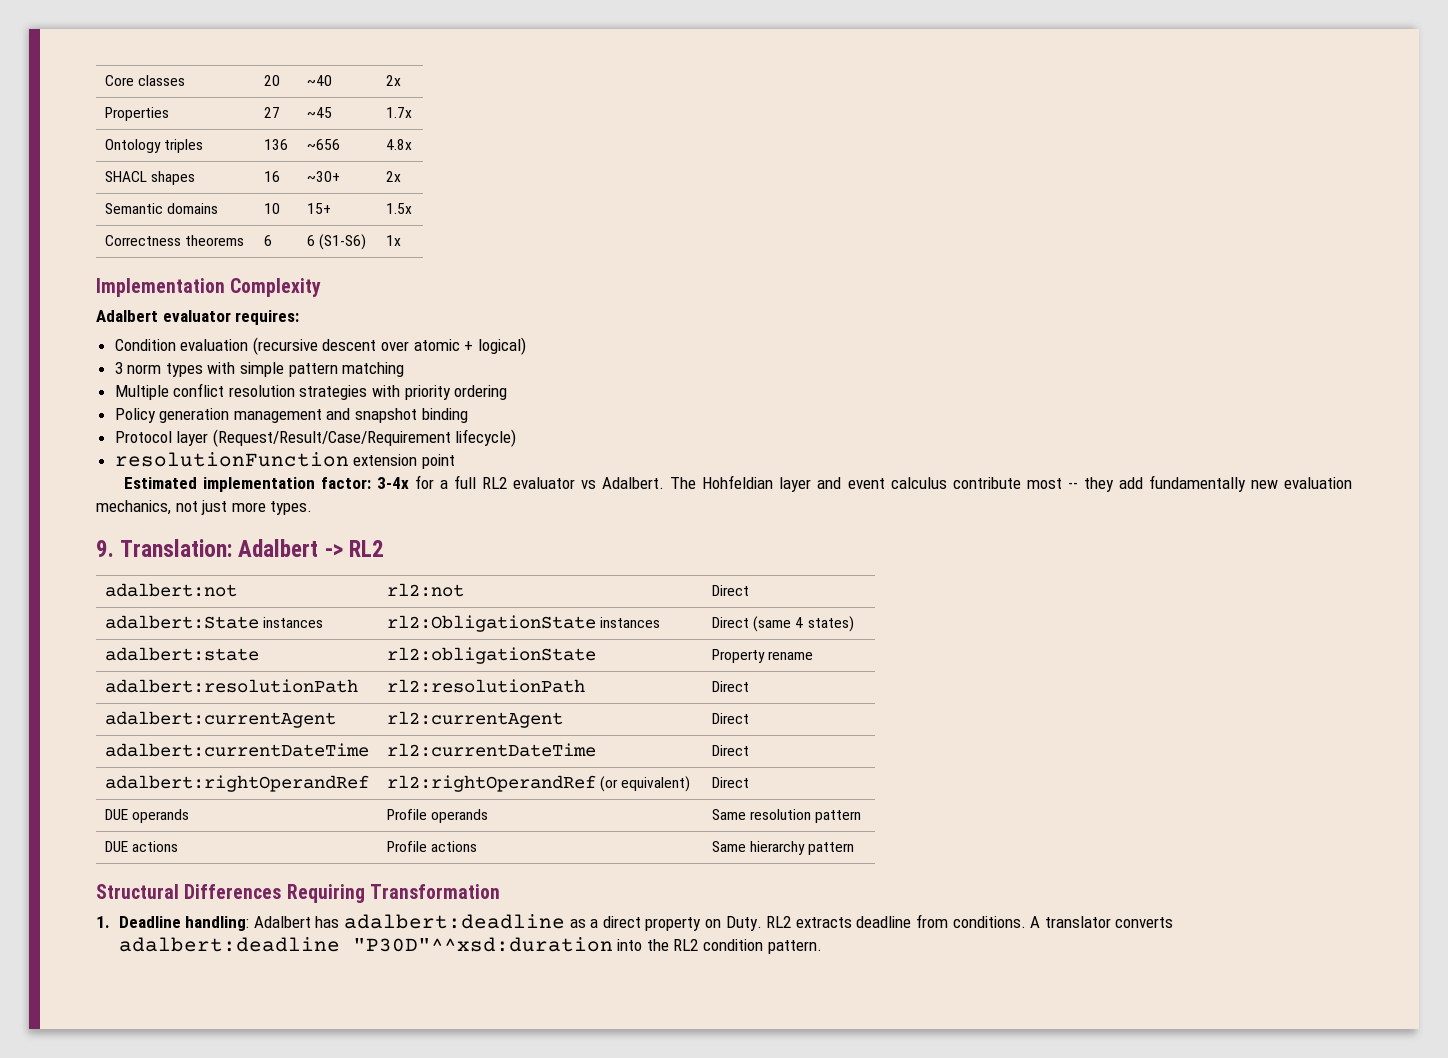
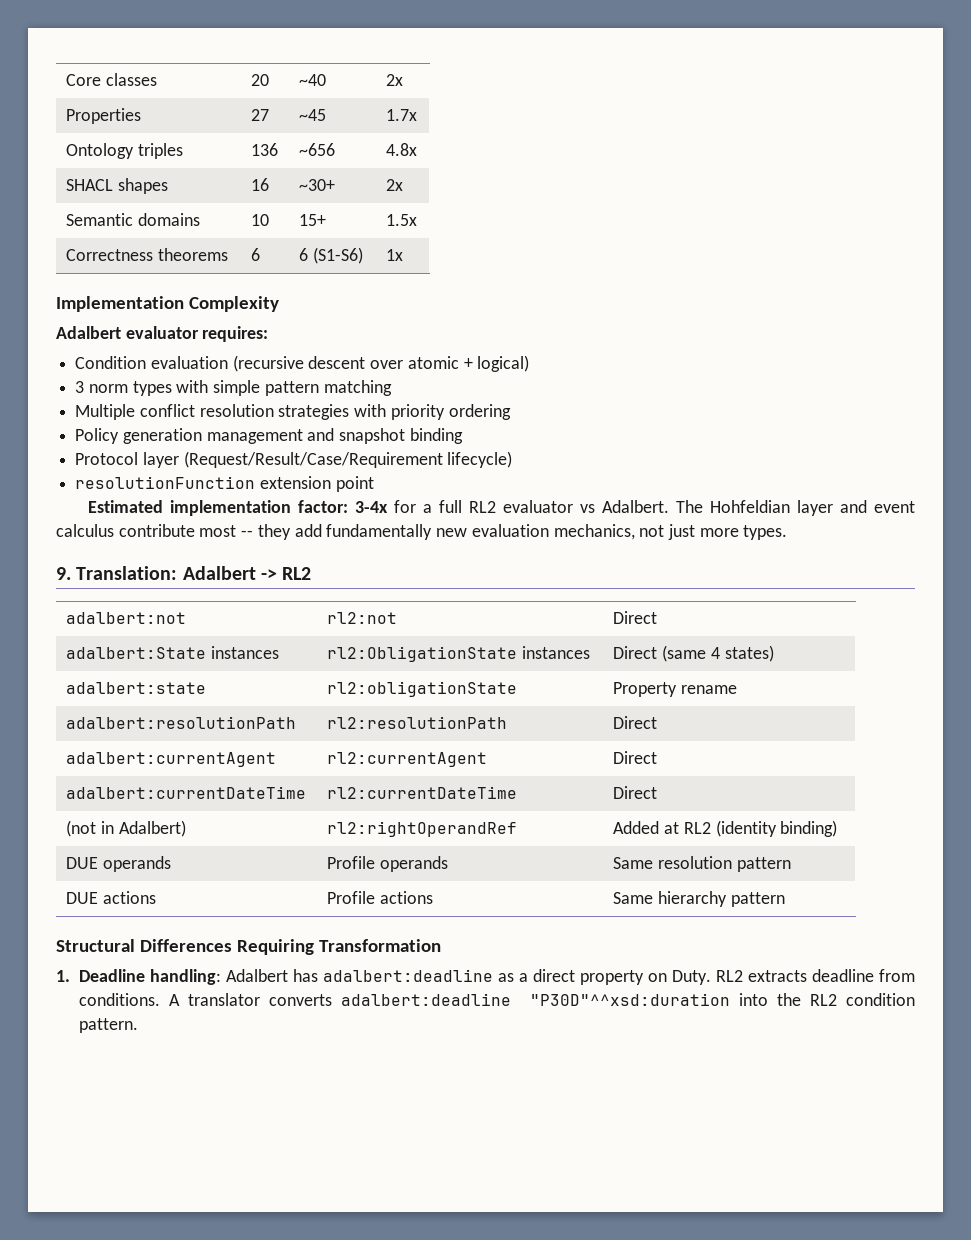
[104,775,369,792] [386,775,691,792] [711,777,749,788] adalbert:rightOperandRef | rl2:rightOperandRef (or equivalent) | Direct -> [66,820,186,837] [327,821,518,837] [613,820,838,837] (not in Adalbert) | rl2:rightOperandRef | Added at RL2 (identity binding)

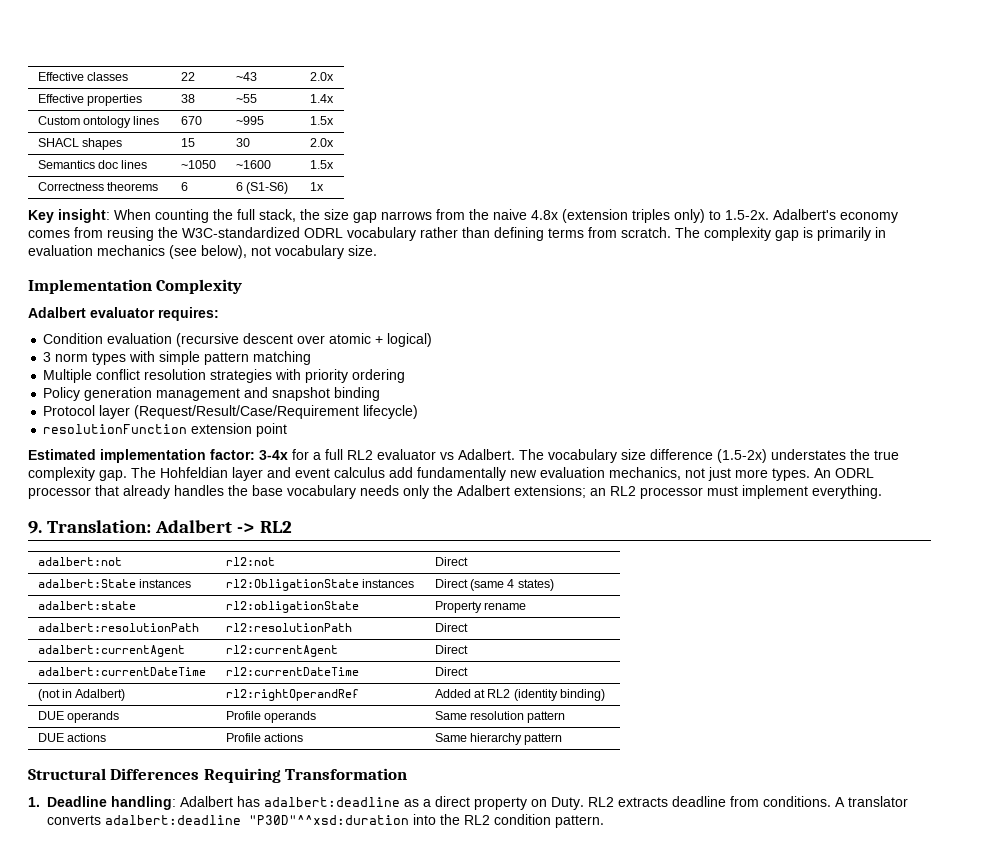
[66,74,102,86] Core -> [37,72,84,81] Effective
[251,74,270,86] [299,74,327,86] [386,74,404,86] [66,108,142,124] [251,109,270,121] [299,109,327,121] [386,109,418,121] [66,143,184,159] [251,143,279,156] [299,143,336,156] [386,143,418,156] [66,178,169,194] [251,178,270,191] [299,179,336,191] [386,179,404,191] [66,213,201,226] [251,214,270,226] [299,214,327,226] 20 | ~40 | 2x // Properties | 27 | ~45 | 1.7x // Ontology triples | 136 | ~656 | 4.8x // SHACL shapes | 16 | ~30+ | 2x // Semantic domains | 10 | 15+ -> [180,72,195,81] [235,72,257,81] [309,72,334,81] [37,94,142,106] [180,94,195,103] [235,94,257,103] [309,94,334,103] [37,116,160,128] [180,116,202,125] [235,116,264,125] [309,116,334,125] [37,138,122,150] [180,138,195,147] [235,138,250,147] [309,138,334,147] [37,160,148,169] [180,160,216,169] [235,160,271,169] 22 | ~43 | 2.0x // Effective properties | 38 | ~55 | 1.4x // Custom ontology lines | 670 | ~995 | 1.5x // SHACL shapes | 15 | 30 | 2.0x // Semantics doc lines | ~1050 | ~1600
(404, 255) none -> [28,209,898,223] [28,227,886,241] [28,245,377,259] // Key insight: When counting the full stack, the size gap narrows from the naive 4.8x (extension triples only) to 1.5-2x. Adalbert's economy comes from reusing the W3C-standardized ODRL vocabulary rather than defining terms from scratch. The complexity gap is primarily in evaluation mechanics (see below), not vocabulary size.
(703, 506) none -> [548,449,899,463] [28,467,156,481] vocabulary size difference (1.5-2x) understates the true complexity gap. The
[118,524,291,540] contribute most -- they -> (385, 472) none
(788, 532) none -> [814,468,874,478] [28,485,882,499] An ODRL processor that already handles the base vocabulary needs only the Adalbert extensions; an RL2 processor must implement everything.

